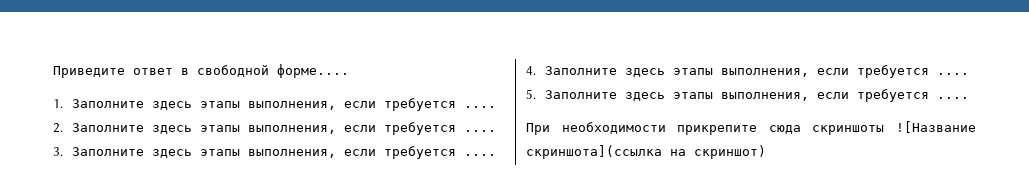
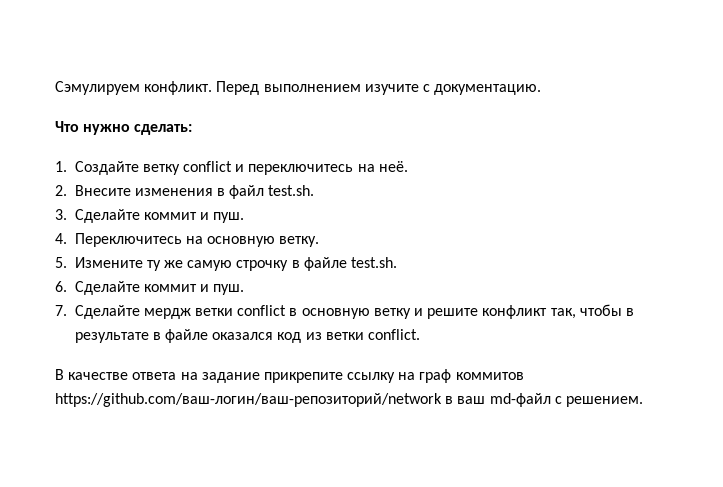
[53,64,349,78] [53,98,497,111] [53,122,497,135] [53,146,497,159] [526,65,970,78] [526,89,970,102] [526,121,976,135] [526,145,766,159] Приведите ответ в свободной форме.... // 1. Заполните здесь этапы выполнения, если требуется .... // 2. Заполните здесь этапы выполнения, если требуется .... // 3. Заполните здесь этапы выполнения, если требуется .... // 4. Заполните здесь этапы выполнения, если требуется .... // 5. Заполните здесь этапы выполнения, если требуется .... // При необходимости прикрепитe сюда скриншоты ![Название скриншота](ссылка на скриншот) -> [55,81,542,95] [55,121,193,135] [55,161,408,175] [55,185,315,199] [55,209,245,223] [55,233,320,247] [55,257,398,271] [55,281,245,295] [55,304,634,319] [74,329,421,343] [55,369,524,383] [55,393,643,407] Сэмулируем конфликт. Перед выполнением изучите с документацию. // Что нужно сделать: // 1. Создайте ветку conflict и переключитесь на неё. // 2. Внесите изменения в файл test.sh. // 3. Сделайте коммит и пуш. // 4. Переключитесь на основную ветку. // 5. Измените ту же самую строчку в файле test.sh. // 6. Сделайте коммит и пуш. // 7. Сделайте мердж ветки conflict в основную ветку и решите конфликт так, чтобы в результате в файле оказался код из ветки conflict. // В качестве ответа на задание прикрепите ссылку на граф коммитов https://github.com/ваш-логин/ваш-репозиторий/network в ваш md-файл с решением.

